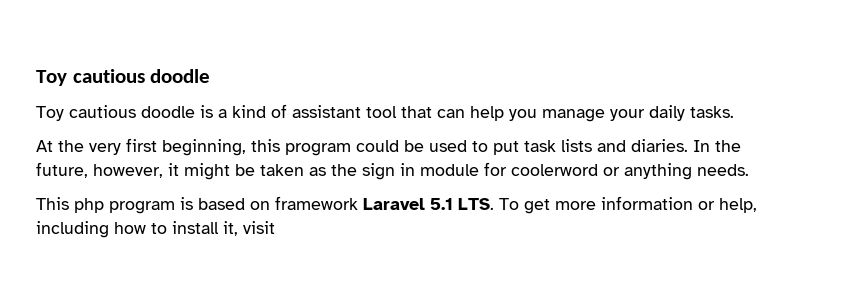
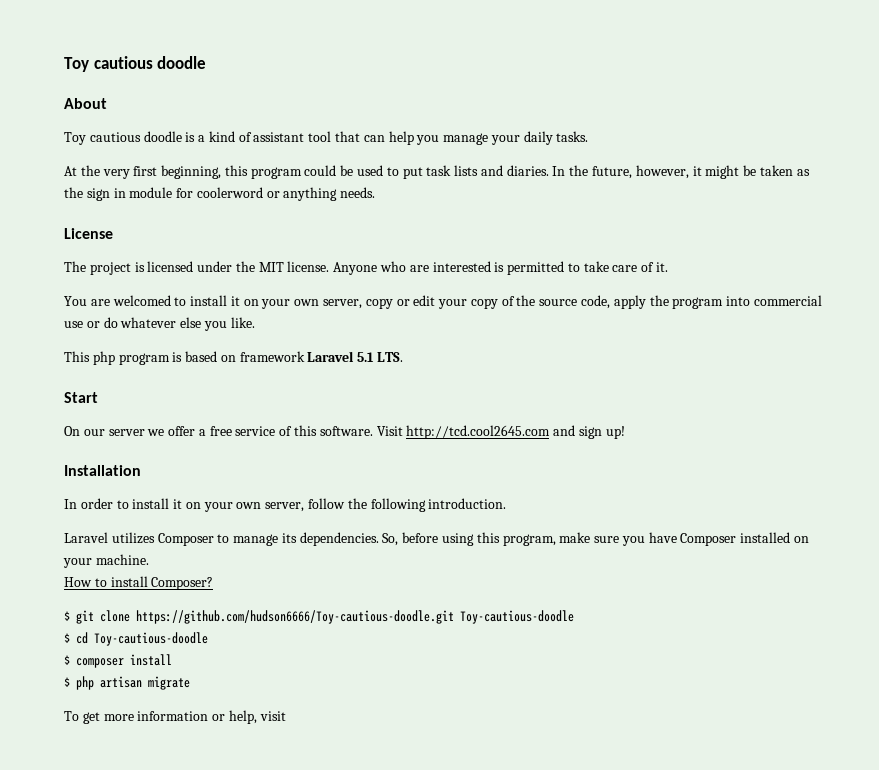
[36,69,211,86] Toy cautious doodle -> [64,56,207,72] [64,98,107,109] Toy cautious doodle // About
(749, 170) none -> [64,228,113,239] [64,261,669,275] [64,295,822,309] [64,317,255,331] // License // The project is licensed under the MIT license. Anyone who are interested is permitted to take care of it. // You are welcomed to install it on your own server, copy or edit your copy of the source code, apply the program into commercial use or do whatever else you like.
(494, 204) none -> [64,392,98,403] [64,425,625,439] [64,465,141,476] [64,498,507,512] [64,532,810,546] [63,554,149,568] [64,576,214,590] [64,610,574,624] [64,632,208,646] [64,654,172,668] [64,676,190,690] // Start // On our server we offer a free service of this software. Visit http://tcd.cool2645.com and sign up! // Installation // In order to install it on your own server, follow the following introduction. // Laravel utilizes Composer to manage its dependencies. So, before using this program, make sure you have Composer installed on your machine. // How to install Composer? // $ git clone https://github.com/hudson6666/Toy-cautious-doodle.git Toy-cautious-doodle // $ cd Toy-cautious-doodle // $ composer install // $ php artisan migrate //
[36,221,238,238] including how to install it, -> (257, 717) none

